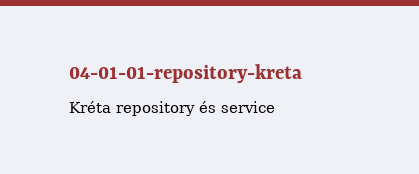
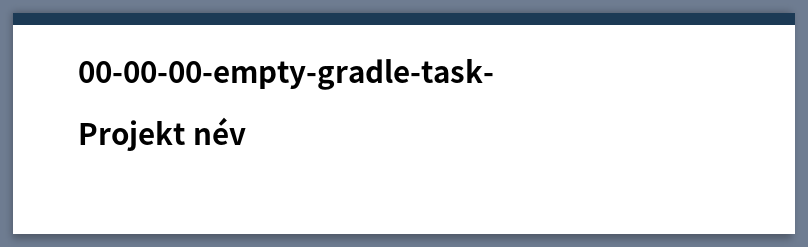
[69,64,302,83] [69,101,275,116] 04-01-01-repository-kreta // Kréta repository és service -> [78,58,494,90] [78,117,246,151] 00-00-00-empty-gradle-task- // Projekt név

